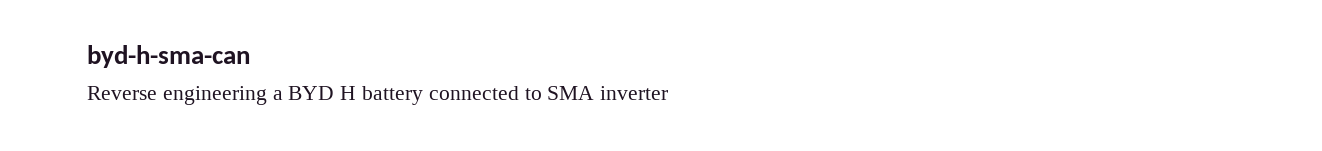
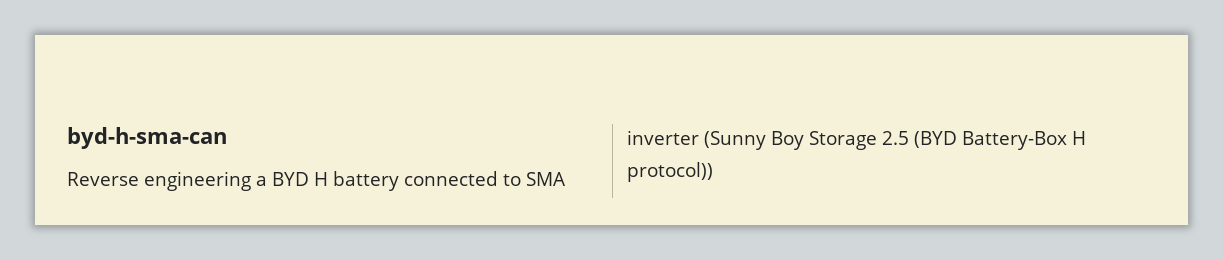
(669, 93) none -> [704,131,1086,150] [627,162,713,182] (Sunny Boy Storage 2.5 (BYD Battery-Box H protocol))

